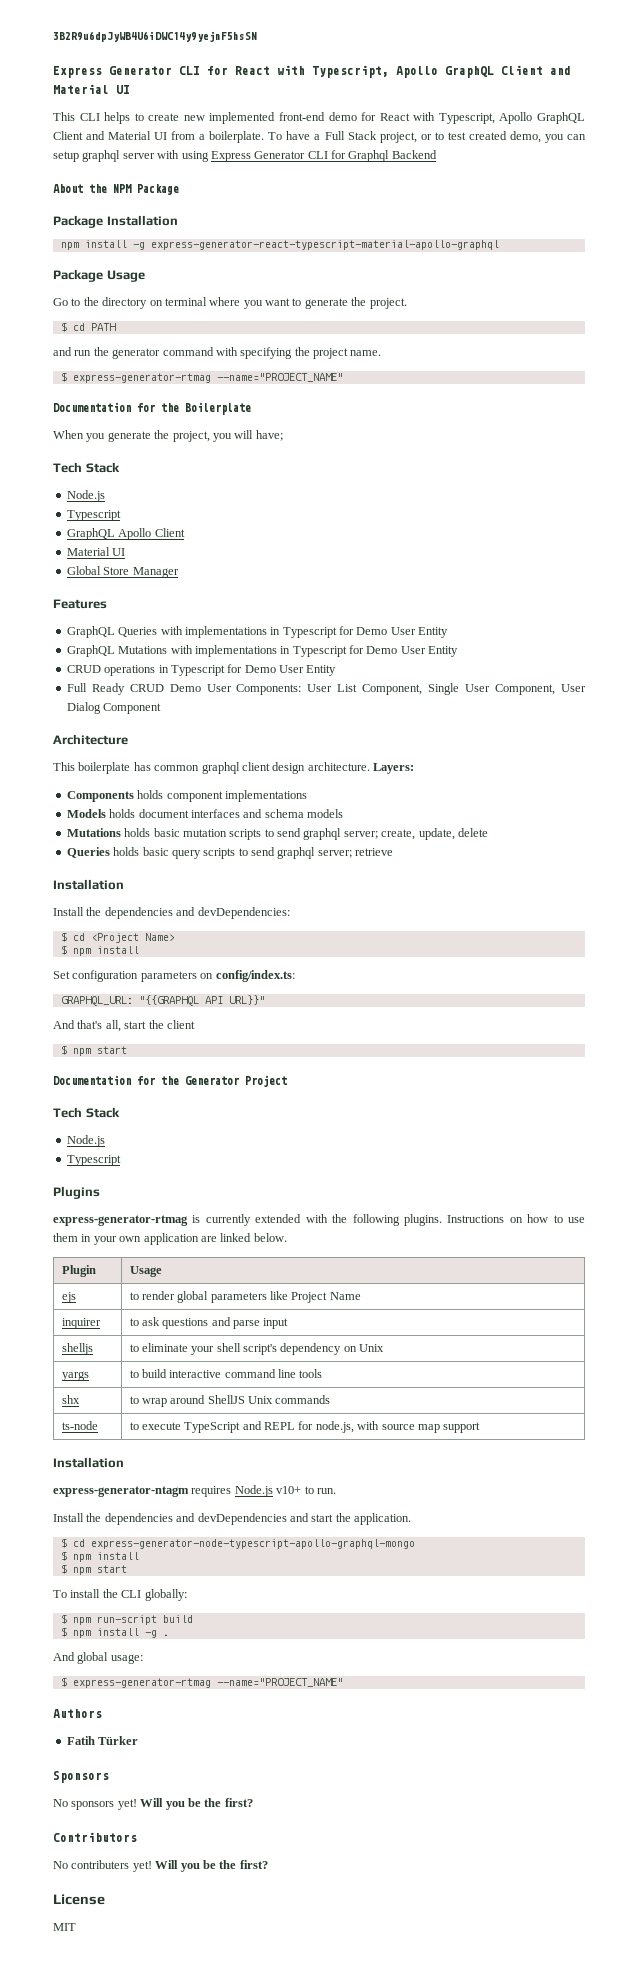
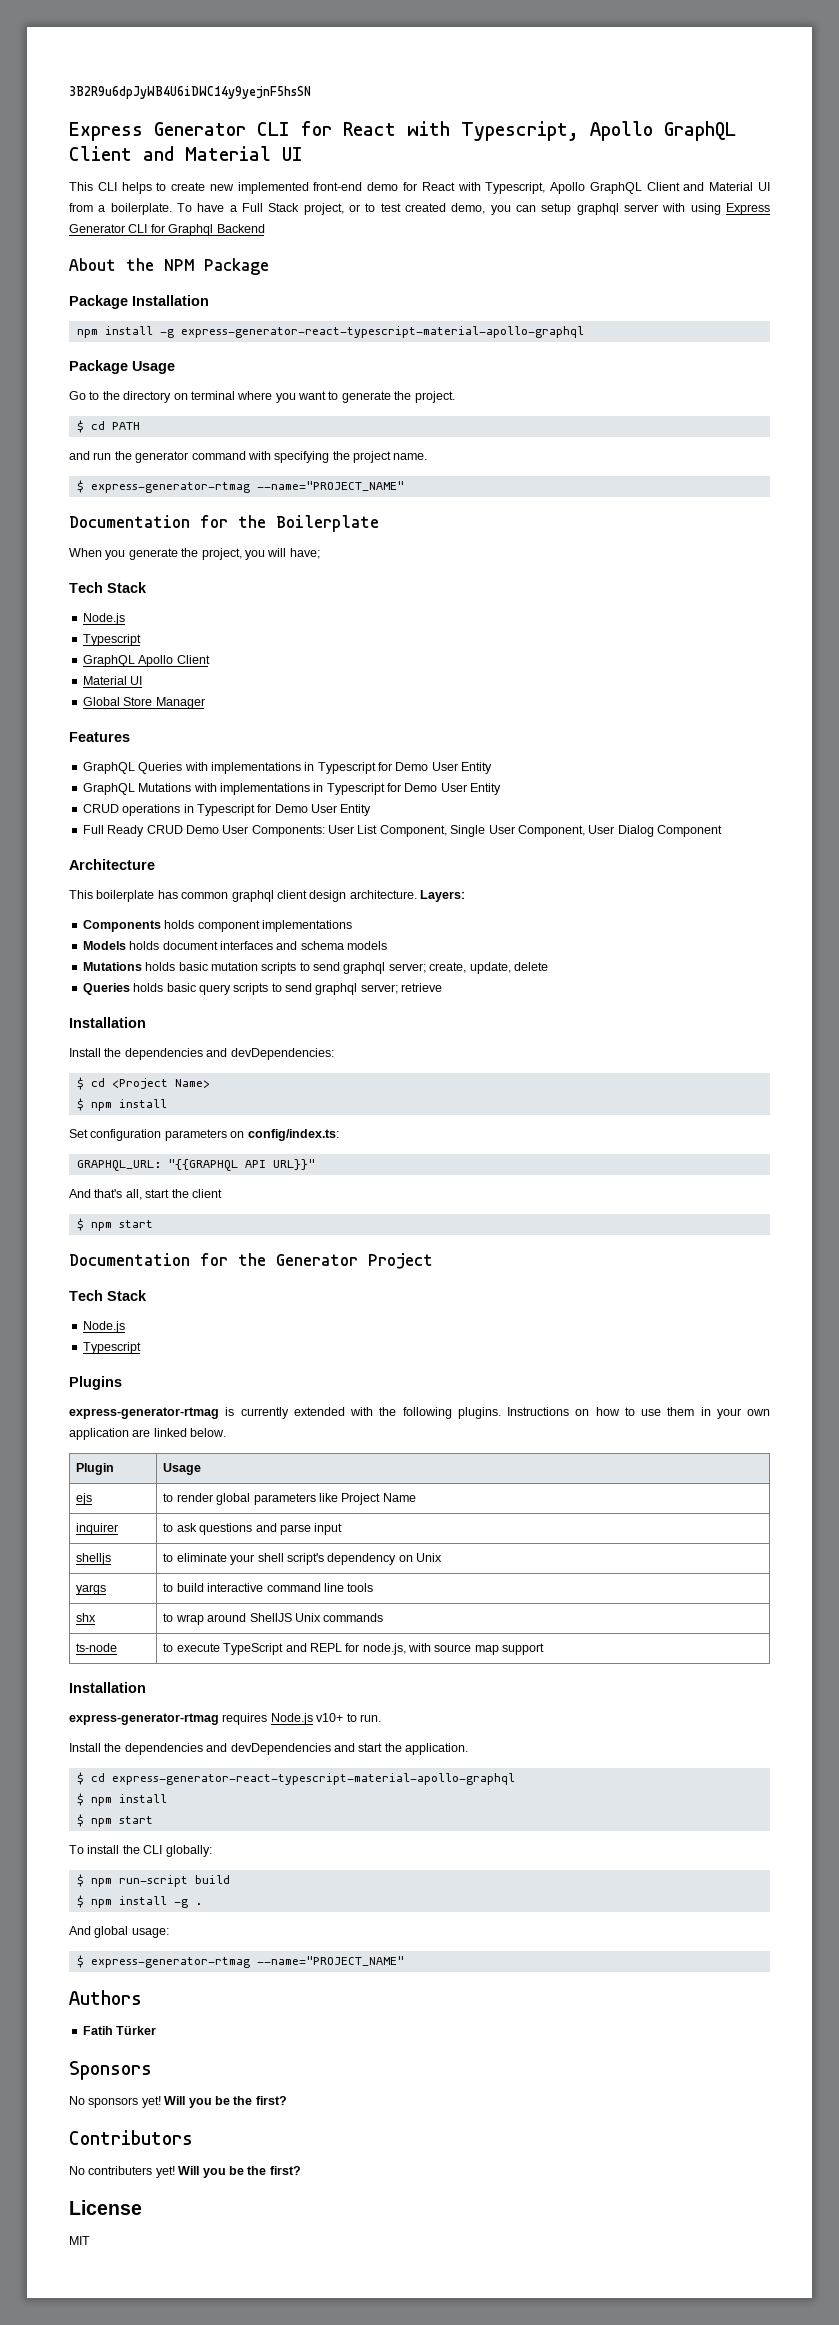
[53,1486,189,1497] express-generator-ntagm -> [69,1713,219,1725] express-generator-rtmag
[90,1539,415,1549] express-generator-node-typescript-apollo-graphql-mongo -> [111,1773,515,1785] express-generator-react-typescript-material-apollo-graphql

